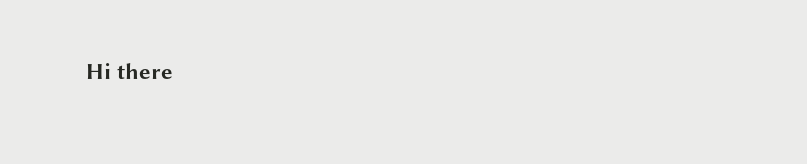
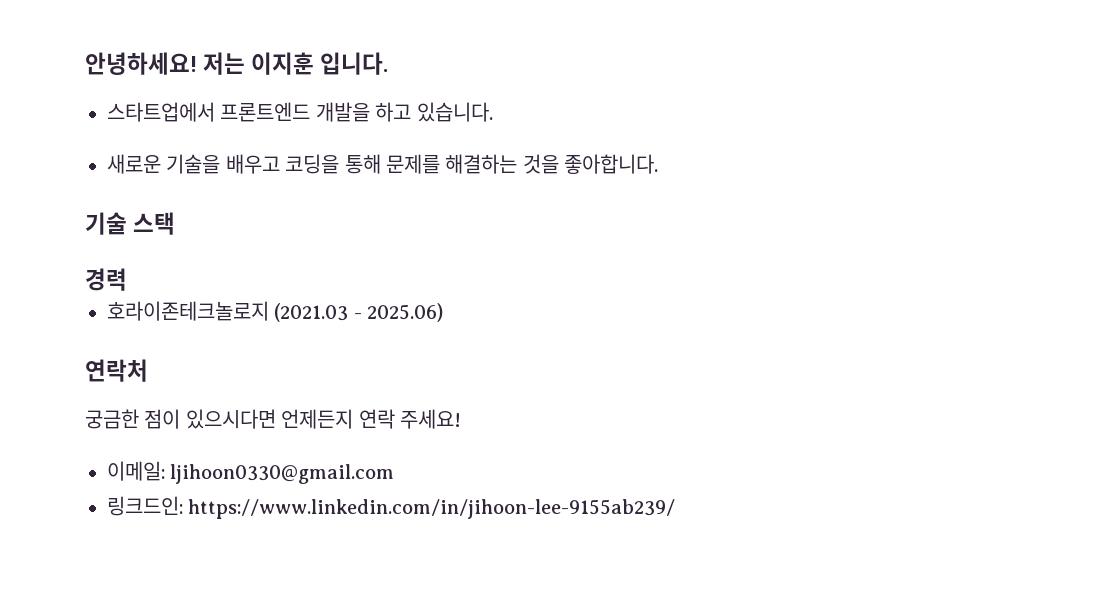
[86,63,174,79] Hi there -> [85,52,390,75] [107,102,493,122] [107,154,659,174] [85,212,176,235] [85,268,127,291] [107,301,444,322] [85,359,148,382] [85,409,461,429] [107,461,395,484] [107,496,676,519] 안녕하세요! 저는 이지훈 입니다. // 스타트업에서 프론트엔드 개발을 하고 있습니다. // 새로운 기술을 배우고 코딩을 통해 문제를 해결하는 것을 좋아합니다. // 기술 스택 // 경력 // 호라이존테크놀로지 (2021.03 - 2025.06) // 연락처 // 궁금한 점이 있으시다면 언제든지 연락 주세요! // 이메일: ljihoon0330@gmail.com // 링크드인: https://www.linkedin.com/in/jihoon-lee-9155ab239/

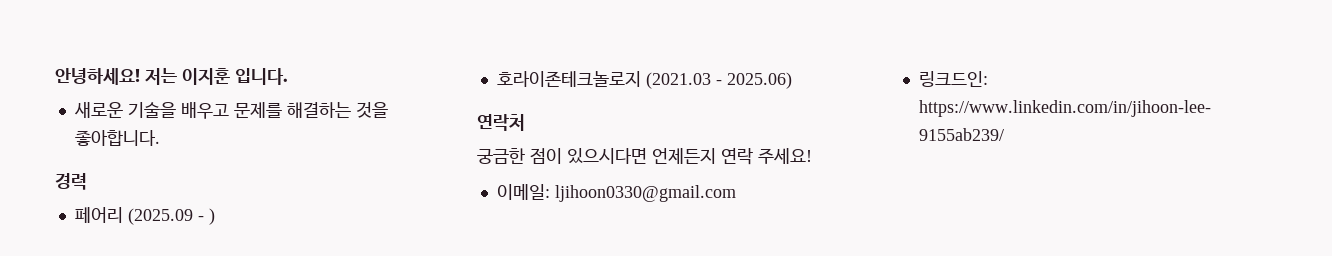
[107,102,493,122] // 스타트업에서 프론트엔드 개발을 하고 있습니다. -> (288, 76) none
[285,154,381,174] 코딩을 통해 -> (229, 110) none
[85,212,176,235] [85,268,127,291] 기술 스택 // 경력 -> [55,173,87,190] [74,207,215,225] 경력 // 페어리 (2025.09 - )

